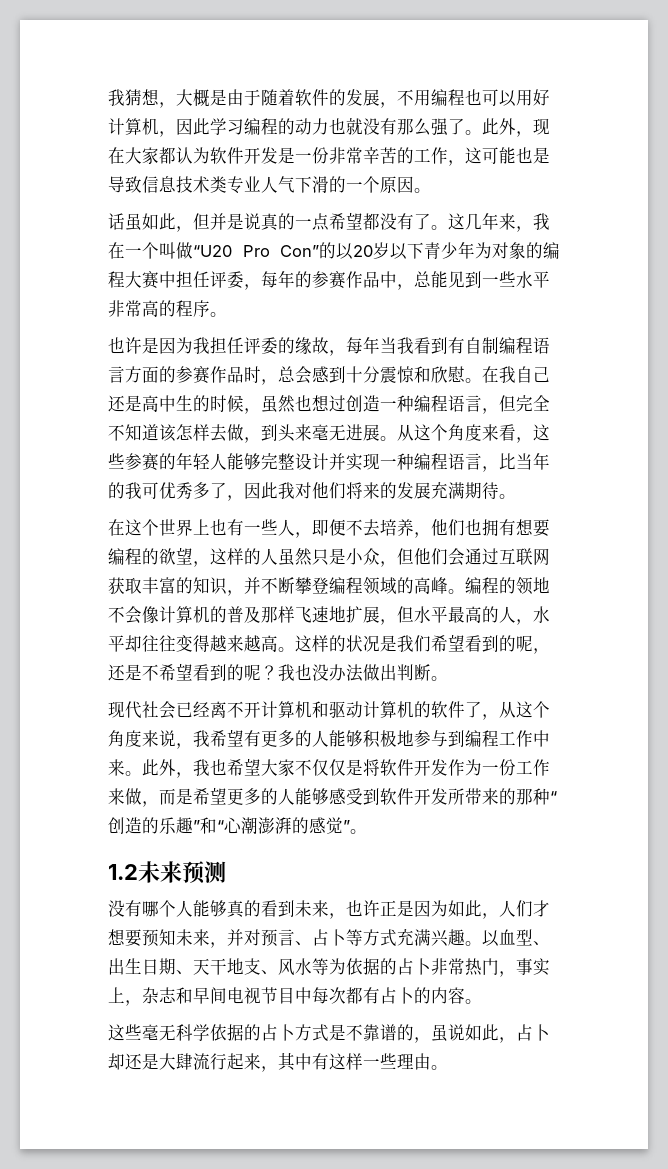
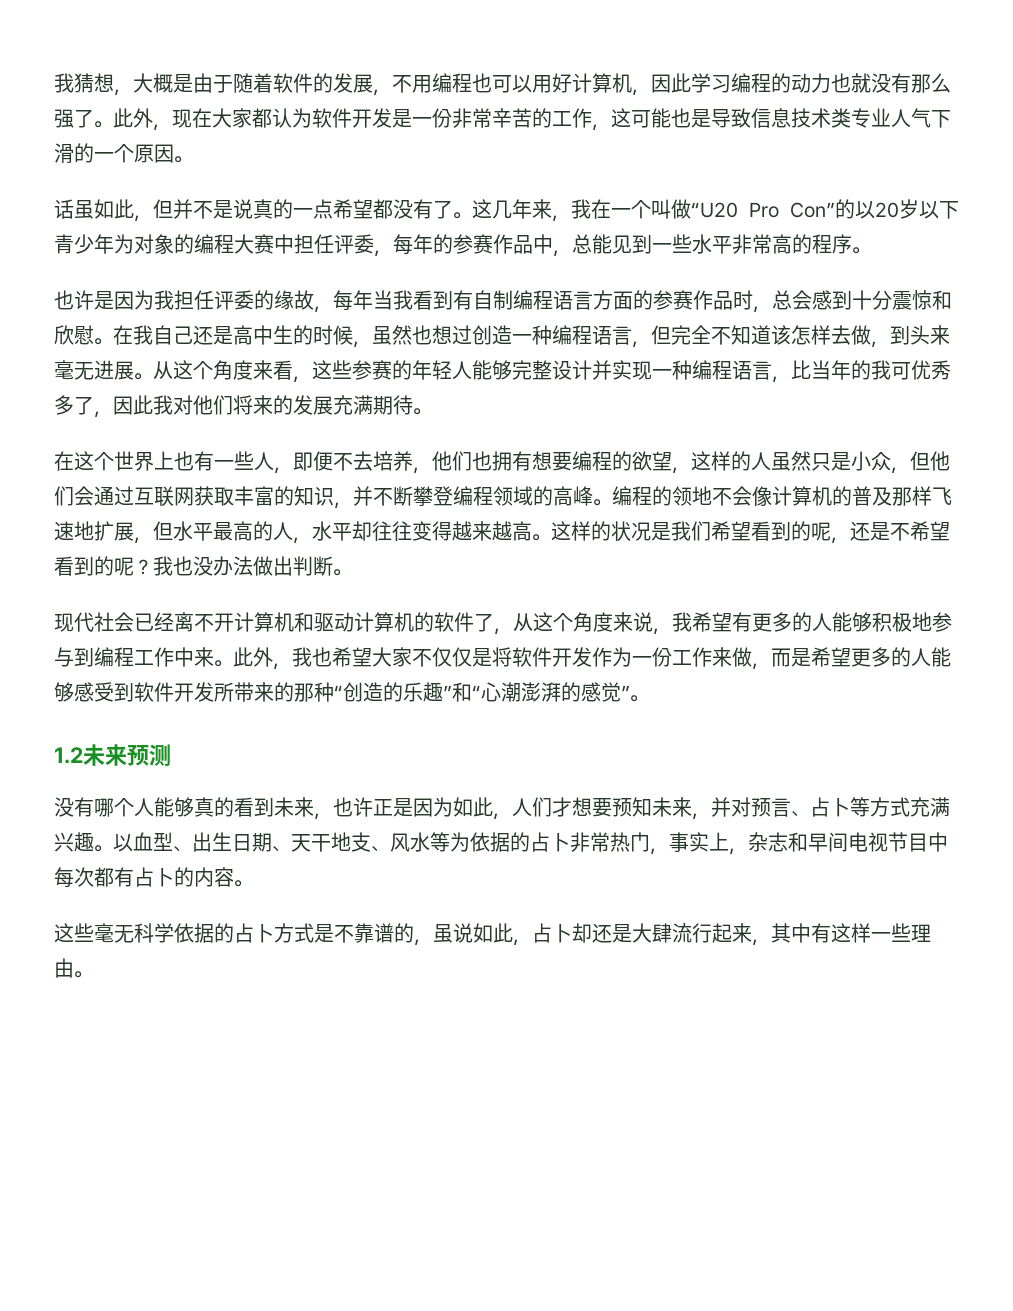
(227, 221) none -> [193,201,213,219] 不

